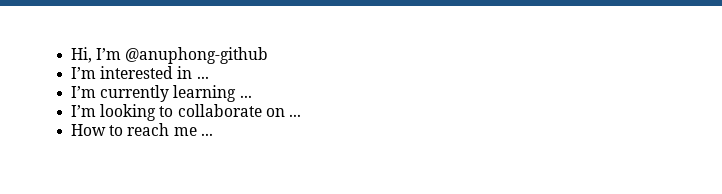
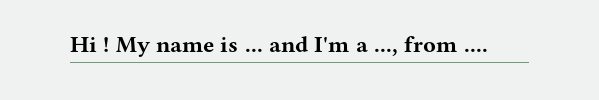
[71,47,269,64] [71,66,209,79] [71,85,252,102] [71,104,301,121] [71,123,213,136] Hi, I’m @anuphong-github // I’m interested in ... // I’m currently learning ... // I’m looking to collaborate on ... // How to reach me ... -> [70,36,488,57] Hi ! My name is ... and I'm a ..., from ....

